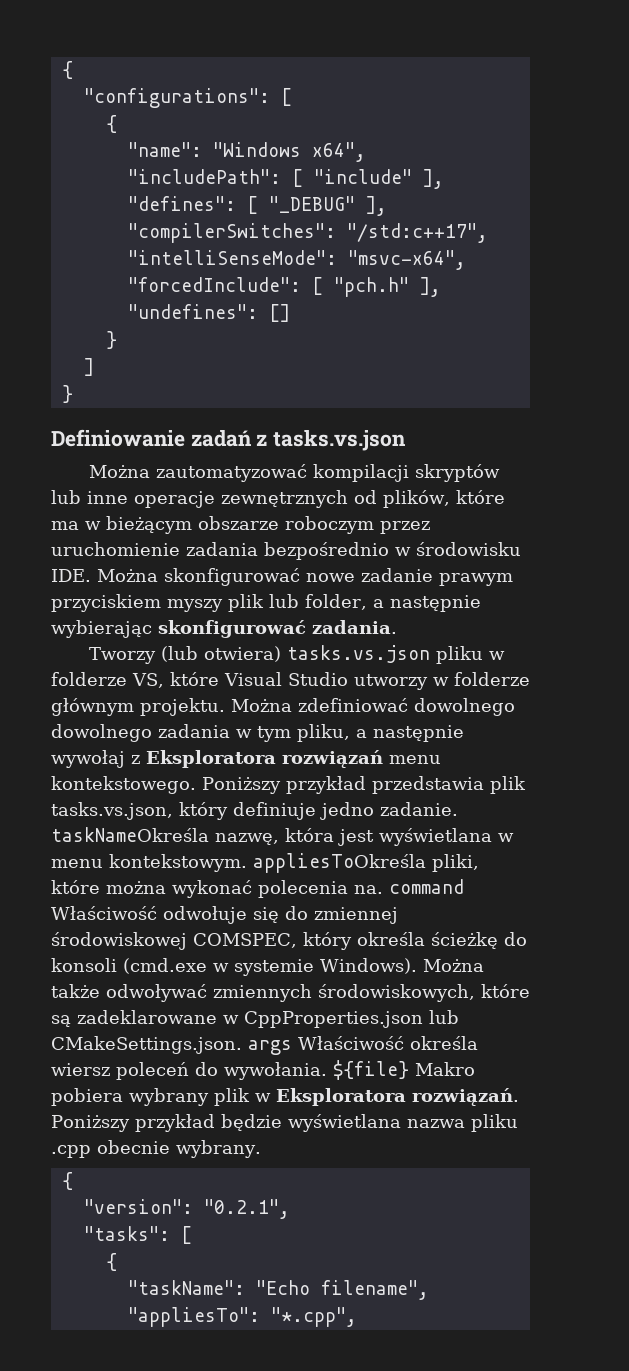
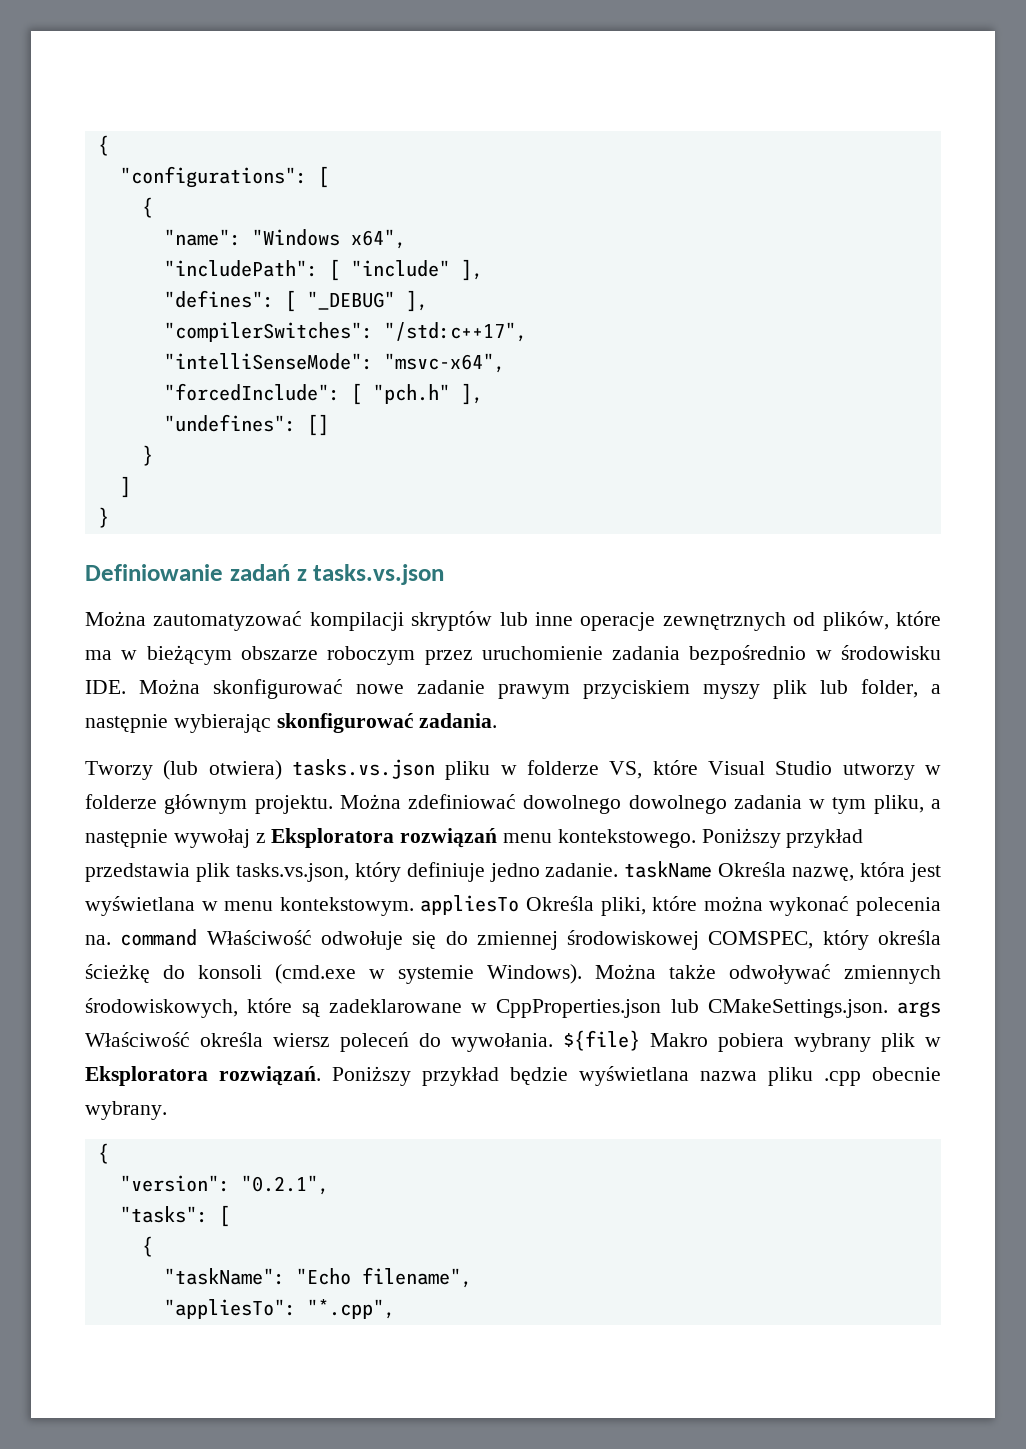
[51,827,209,842] taskNameOkreśla -> [624,861,787,878] taskName Określa
[253,853,426,873] appliesToOkreśla -> [420,895,594,915] appliesTo Określa

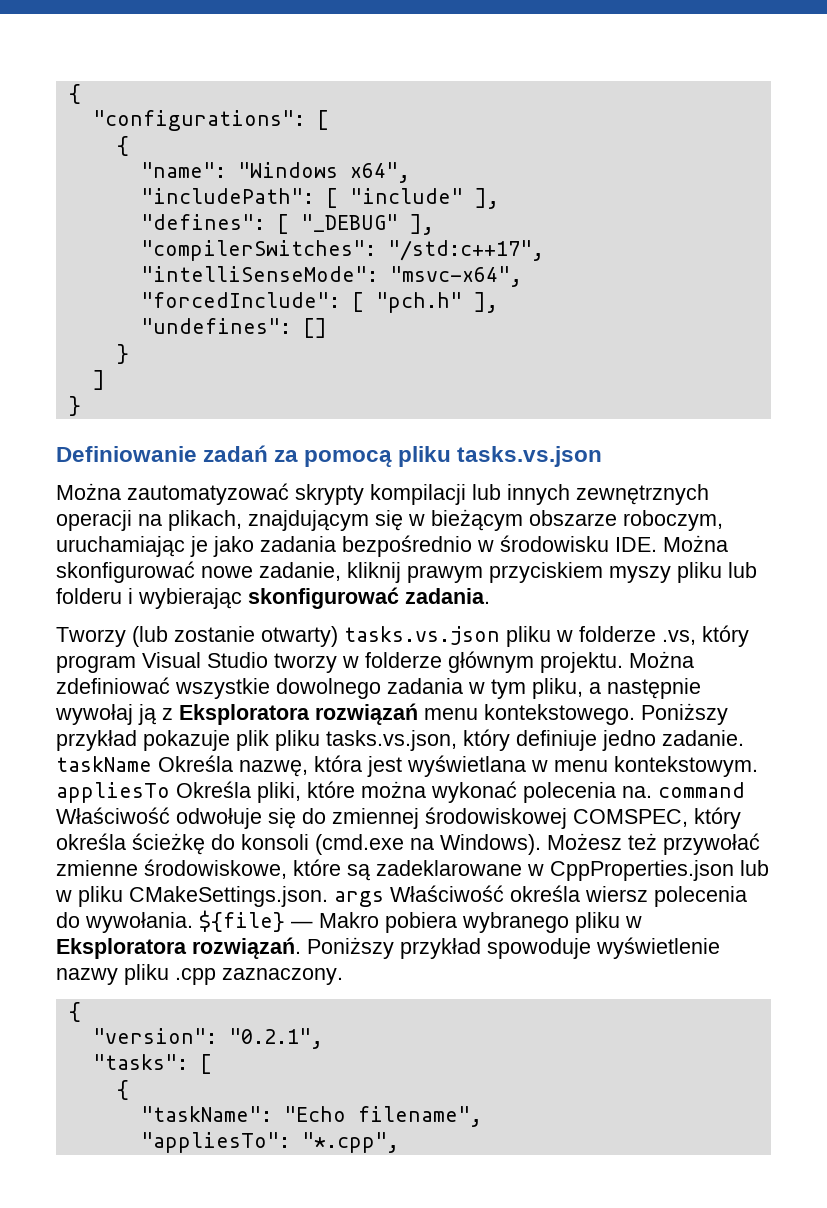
[296,569,307,581] z -> [274,446,452,467] za pomocą pliku
[309,611,941,631] [85,645,603,665] kompilacji skryptów lub inne operacje zewnętrznych od plików, które ma w bieżącym obszarze roboczym przez uruchomienie -> [295,484,709,505] [56,509,723,531] [56,536,254,557] skrypty kompilacji lub innych zewnętrznych operacji na plikach, znajdującym się w bieżącym obszarze roboczym, uruchamiając je jako
[417,680,485,694] zadanie -> [259,562,401,583] zadanie, kliknij
[773,679,941,699] [85,714,168,733] plik lub folder, a następnie -> [677,562,757,583] [56,588,133,604] pliku lub folderu i
[208,760,282,780] otwiera) -> [174,626,338,647] zostanie otwarty)
[609,760,698,779] VS, które -> [662,625,749,647] [56,655,136,673] .vs, który program
[842,763,915,780] utworzy -> [274,653,337,673] tworzy
[523,795,622,814] dowolnego -> [175,678,270,699] wszystkie
(250, 838) none -> [138,704,156,725] ją
[85,863,230,882] przedstawia plik -> [143,730,320,751] pokazuje plik pliku
[369,964,941,984] [85,998,238,1018] w systemie Windows). Można także odwoływać zmiennych środowiskowych, -> [410,833,760,855] [56,859,287,879] na Windows). Możesz też przywołać zmienne środowiskowe,
(699, 1006) none -> [55,886,123,907] w pliku
[340,1032,409,1052] poleceń -> [654,886,747,907] polecenia
(640, 1040) none -> [291,921,313,928] —
[794,1033,915,1052] wybrany plik -> [462,912,620,933] wybranego pliku
[510,1066,941,1086] [85,1101,167,1120] będzie wyświetlana nazwa pliku .cpp obecnie wybrany. -> [487,937,720,959] [56,964,343,985] spowoduje wyświetlenie nazwy pliku .cpp zaznaczony.

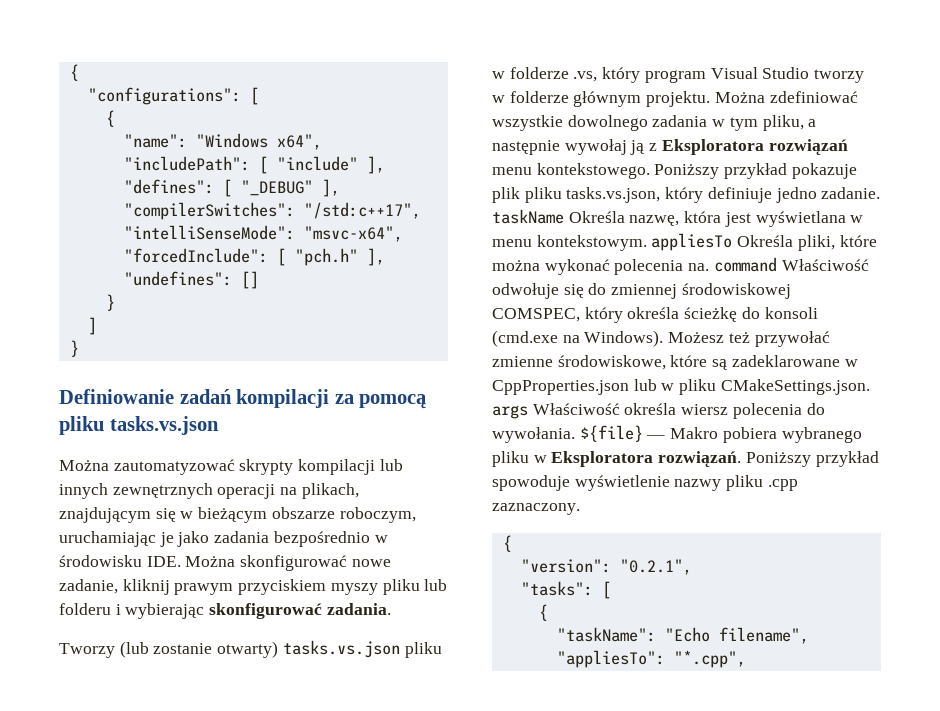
(269, 453) none -> [236,389,330,408] kompilacji

